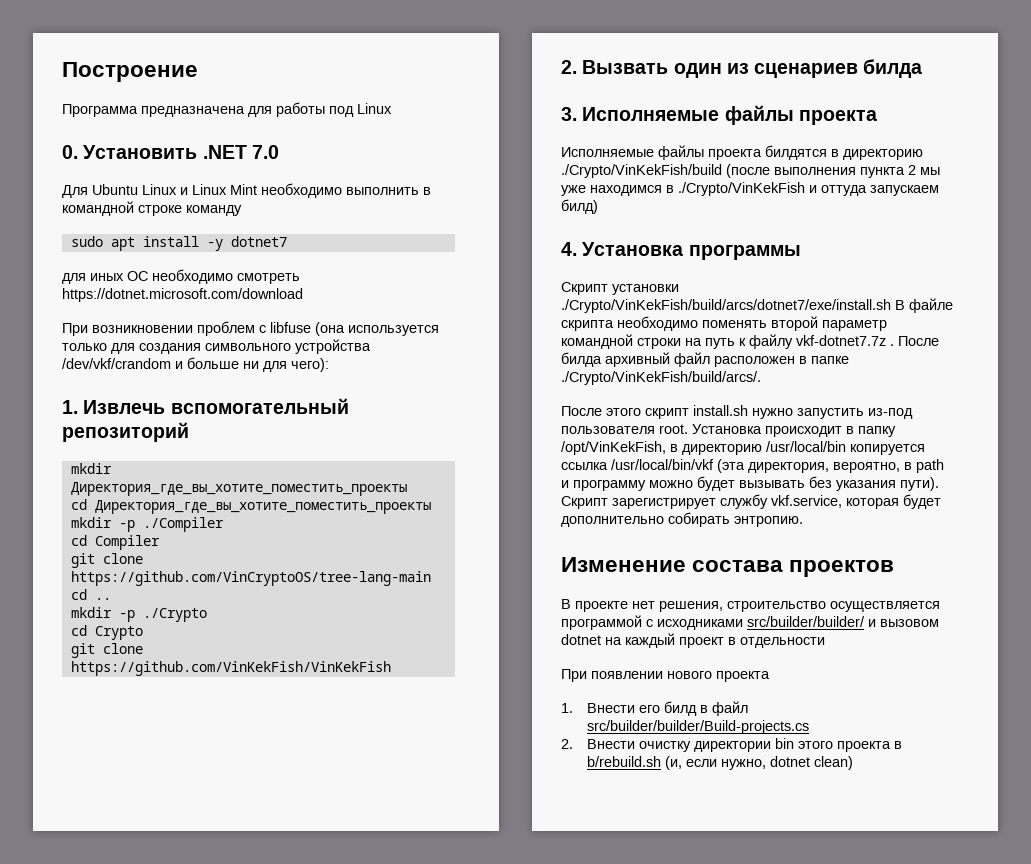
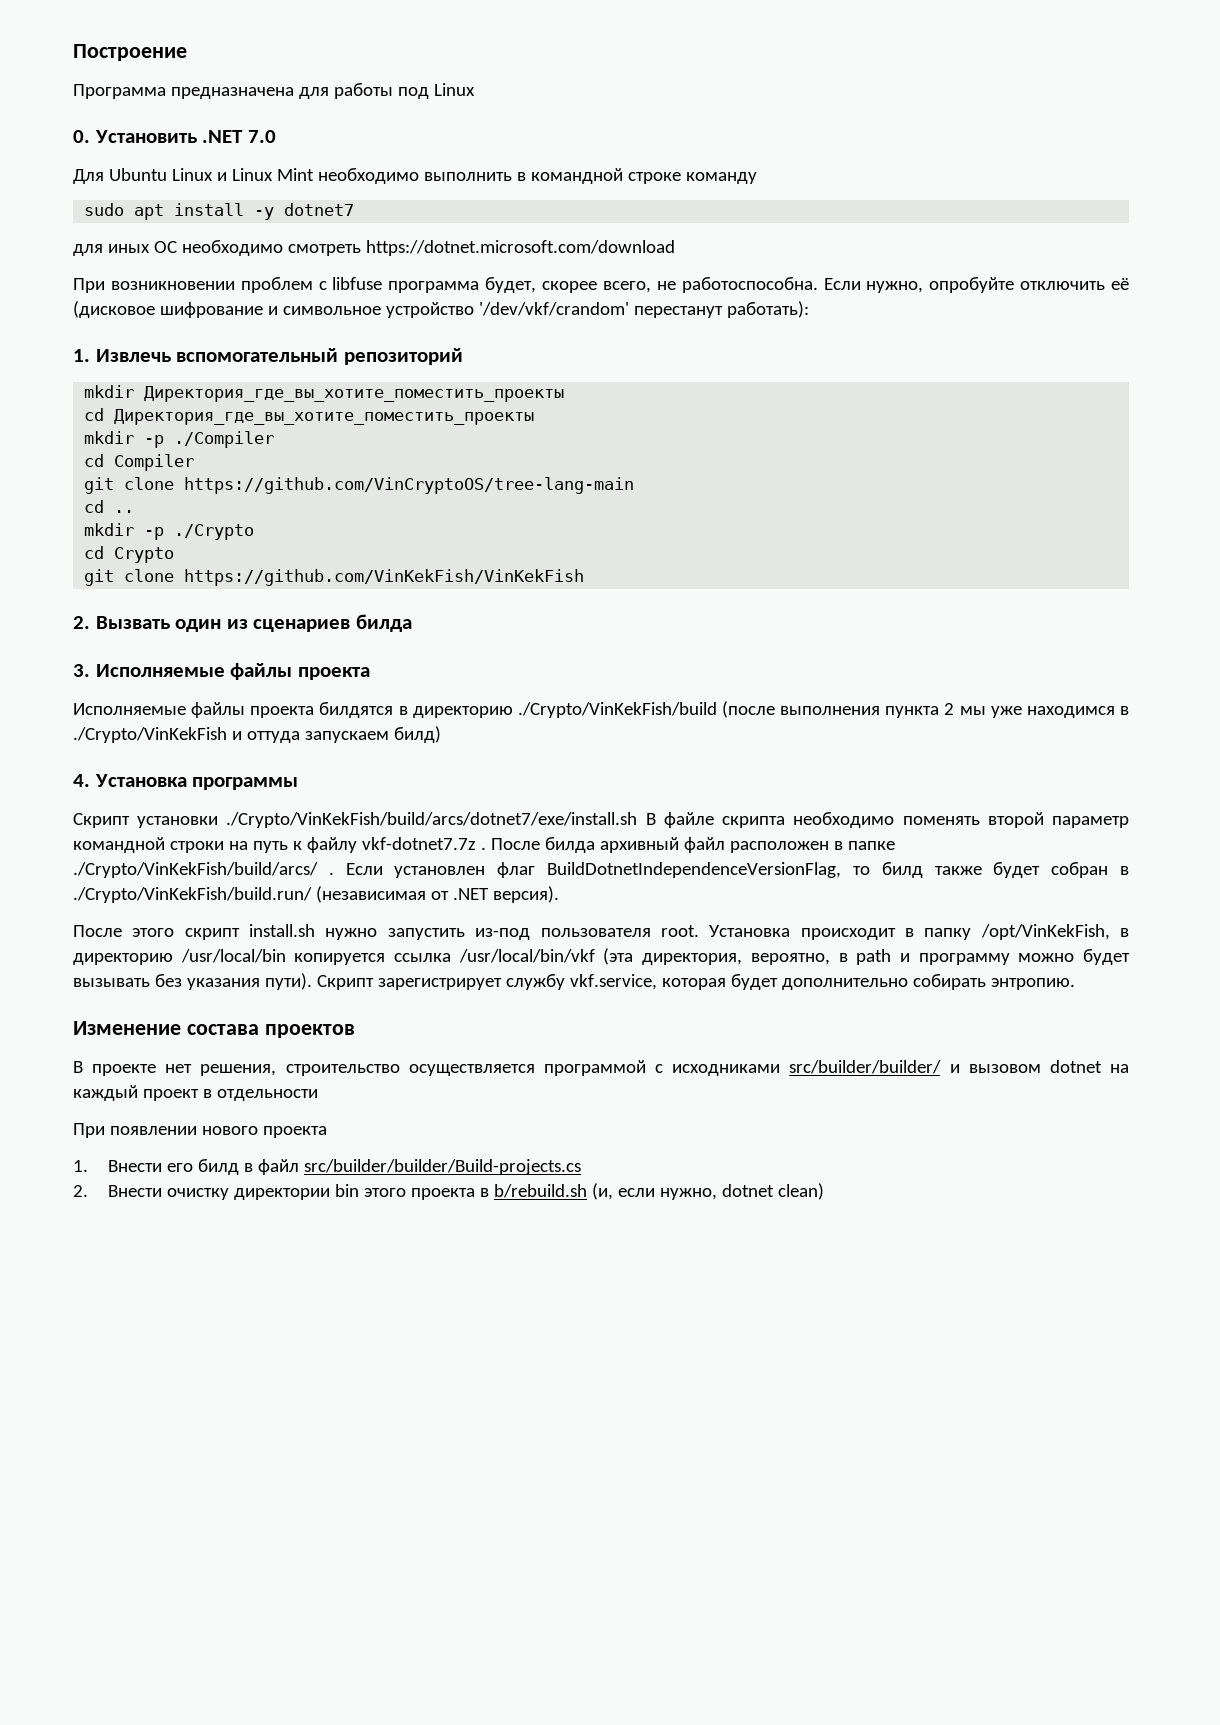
[315,322,439,336] [62,339,371,354] [62,357,329,372] (она используется только для создания символьного устройства /dev/vkf/crandom и больше ни для чего): -> [388,277,1129,293] [73,301,809,318] программа будет, скорее всего, не работоспособна. Если нужно, опробуйте отключить её (дисковое шифрование и символьное устройство '/dev/vkf/crandom' перестанут работать):
[561,371,761,385] ./Crypto/VinKekFish/build/arcs/. -> [73,862,1129,878] [73,886,559,903] ./Crypto/VinKekFish/build/arcs/ . Если установлен флаг BuildDotnetIndependenceVersionFlag, то билд также будет собран в ./Crypto/VinKekFish/build.run/ (независимая от .NET версия).

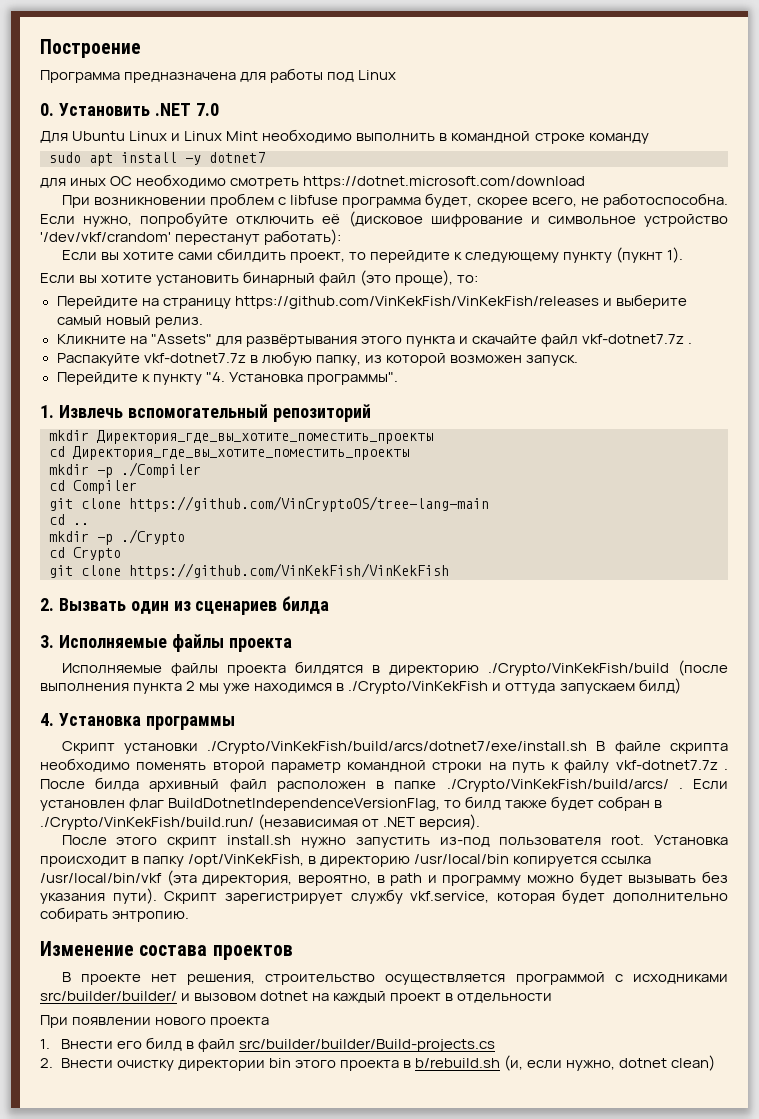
[929,277,1015,293] опробуйте -> [140,212,229,227] попробуйте
(809, 309) none -> [61,247,684,263] [40,270,479,286] [56,294,687,309] [56,315,203,328] [56,334,693,347] [56,351,578,366] [56,372,398,385] // Если вы хотите сами сбилдить проект, то перейдите к следующему пункту (пукнт 1). // Если вы хотите установить бинарный файл (это проще), то: // Перейдите на страницу https://github.com/VinKekFish/VinKekFish/releases и выберите самый новый релиз. // Кликните на "Assets" для развёртывания этого пункта и скачайте файл vkf-dotnet7.7z . // Распакуйте vkf-dotnet7.7z в любую папку, из которой возможен запуск. // Перейдите к пункту "4. Установка программы".

